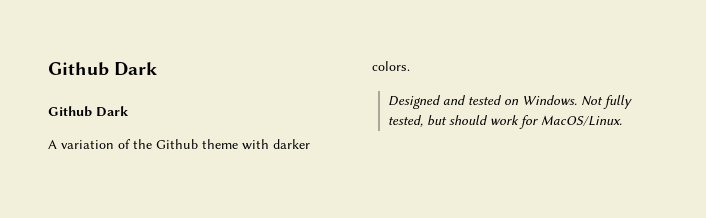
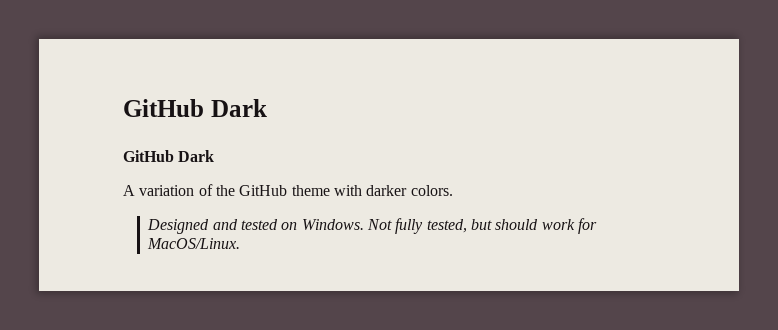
[48,62,158,76] [48,106,92,117] Github Dark // Github -> [123,99,267,117] [123,150,174,162] GitHub Dark // GitHub
[156,139,198,149] Github -> [239,185,288,196] GitHub

